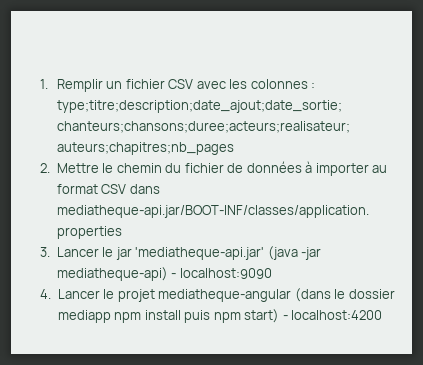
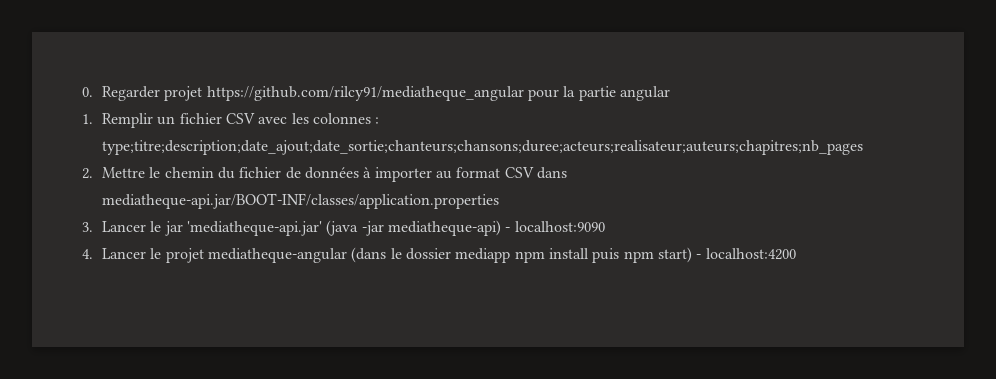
(40, 84) none -> [82,86,670,101] 0. Regarder projet https://github.com/rilcy91/mediatheque_angular pour la partie angular //

